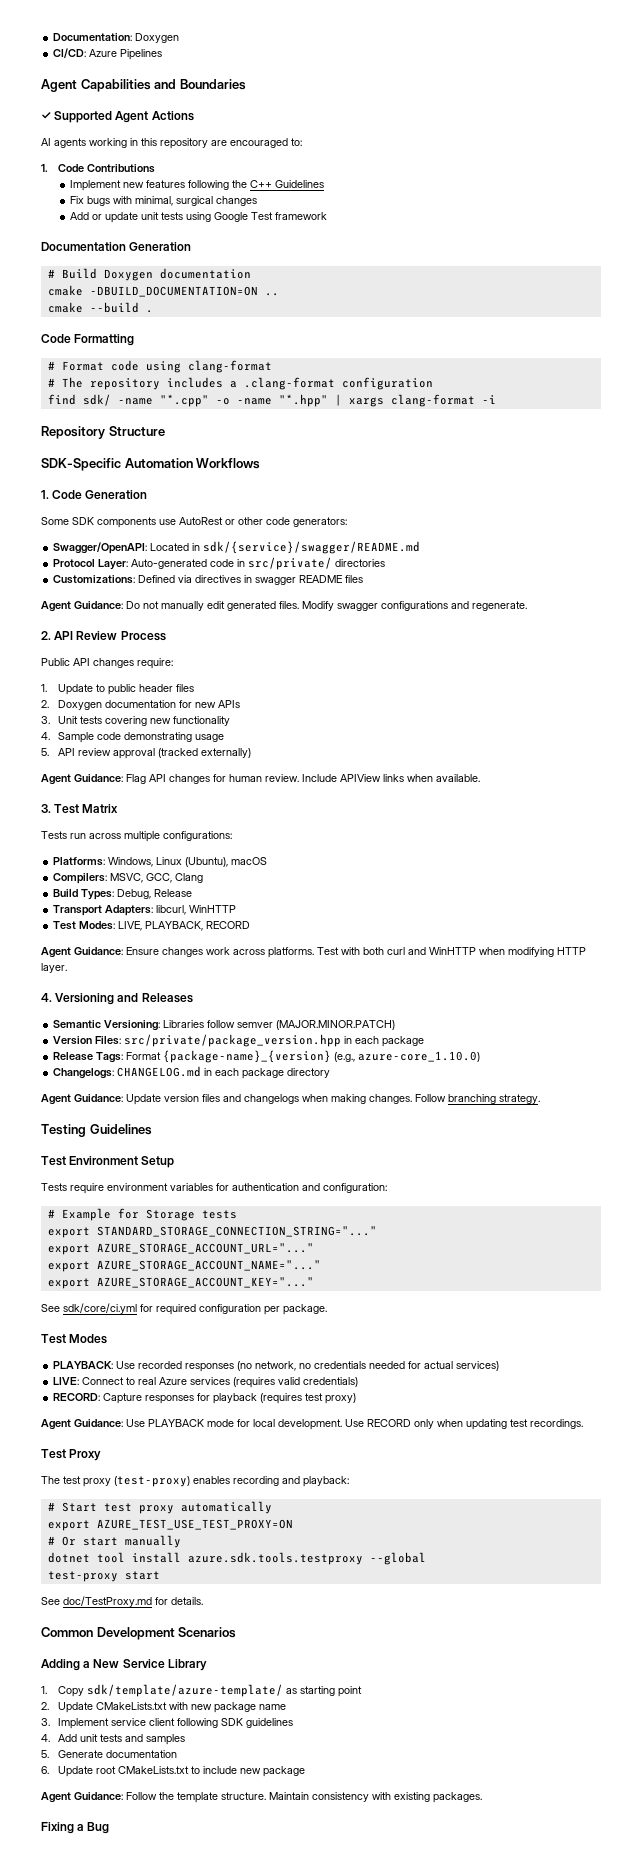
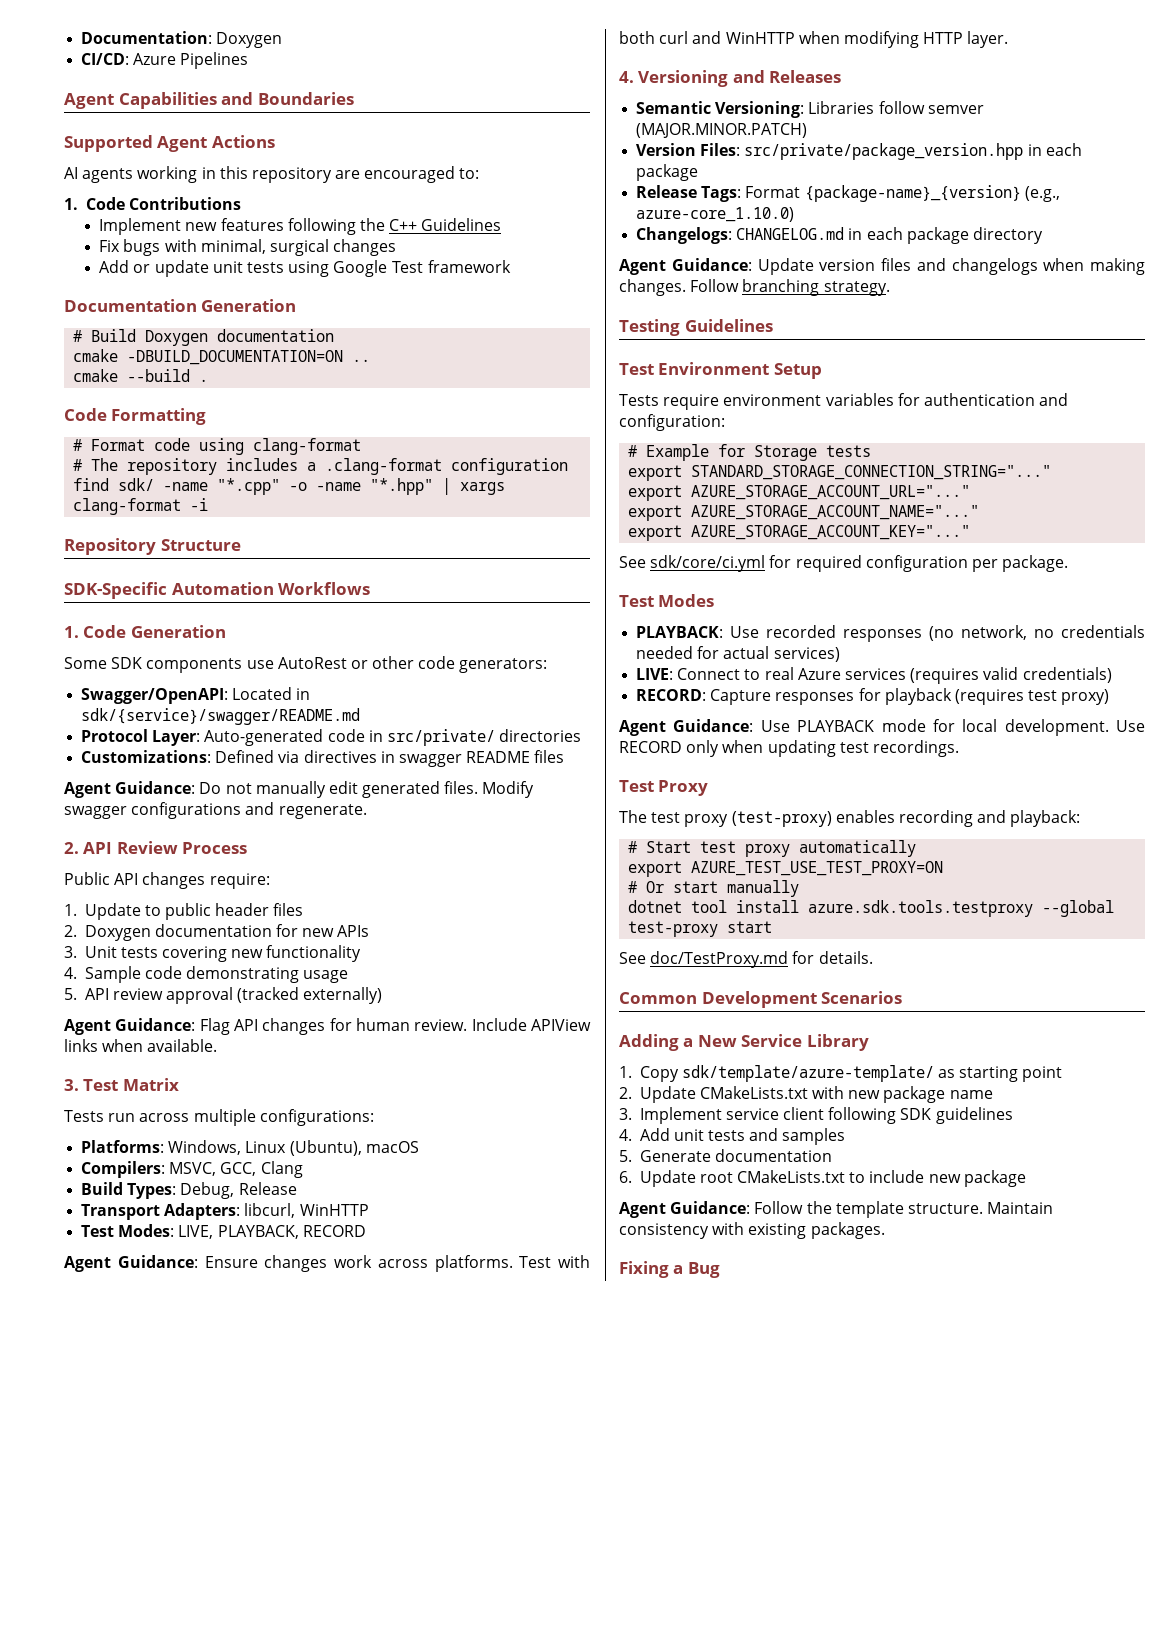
[41,112,51,120] ✓ -> (354, 98) none

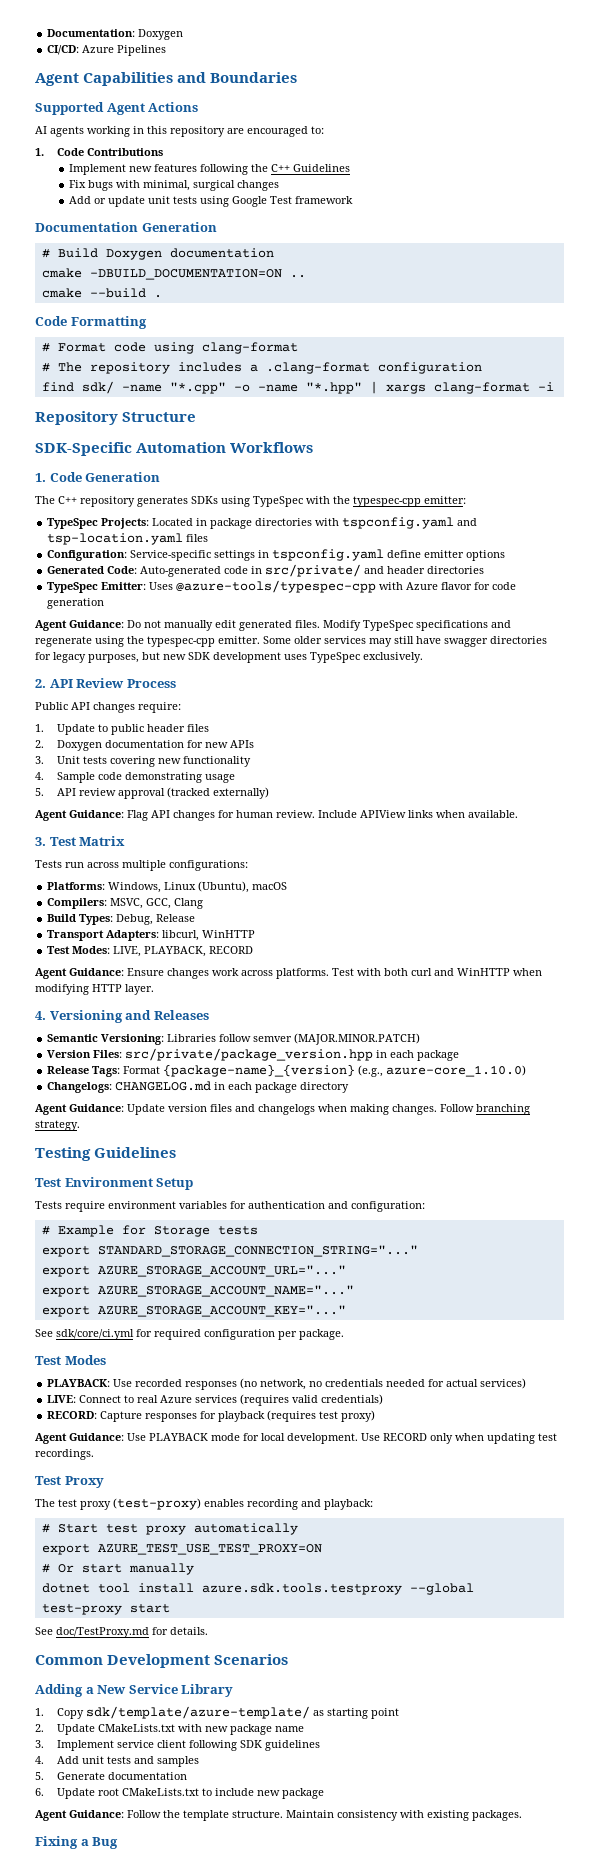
[64,656,548,673] [81,687,311,704] [81,708,361,725] [81,729,201,746] Some SDK components use AutoRest or other code generators: // Swagger/OpenAPI: Located in sdk/{service}/swagger/README.md // Protocol Layer: -> [35,496,466,507] [47,517,478,529] [47,533,209,545] [47,549,506,561] [47,566,138,574] The C++ repository generates SDKs using TypeSpec with the typespec-cpp emitter: // TypeSpec Projects: Located in package directories with tspconfig.yaml and tsp-location.yaml files // Configuration: Service-specific settings in tspconfig.yaml define emitter options // Generated Code:
(495, 737) none -> [364,566,426,574] and header
[81,750,565,767] Customizations: Defined via directives in swagger README files -> [47,580,517,593] [47,598,105,609] TypeSpec Emitter: Uses @azure-tools/typespec-cpp with Azure flavor for code generation
[64,802,367,819] swagger configurations and regenerate. -> [363,620,511,631] [35,636,547,647] [35,652,423,663] TypeSpec specifications and regenerate using the typespec-cpp emitter. Some older services may still have swagger directories for legacy purposes, but new SDK development uses TypeSpec exclusively.

